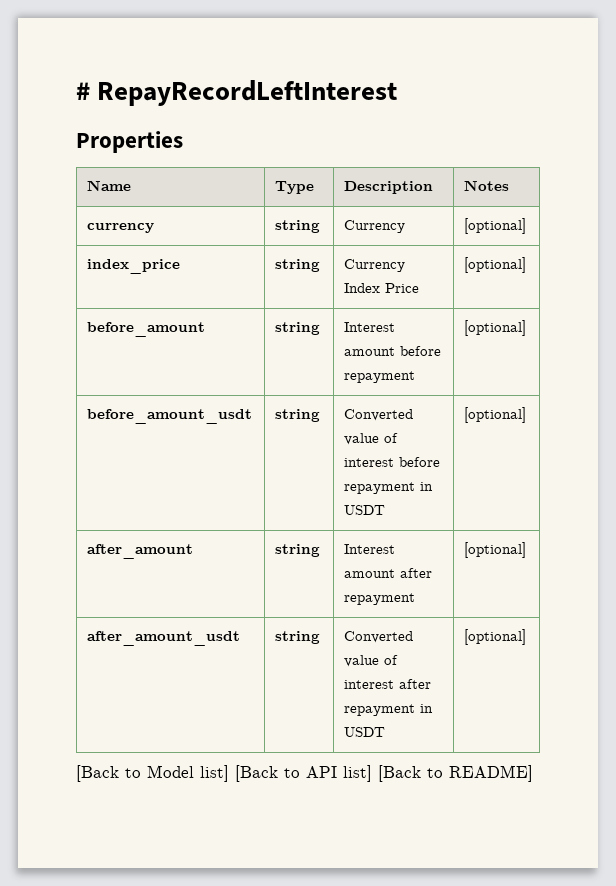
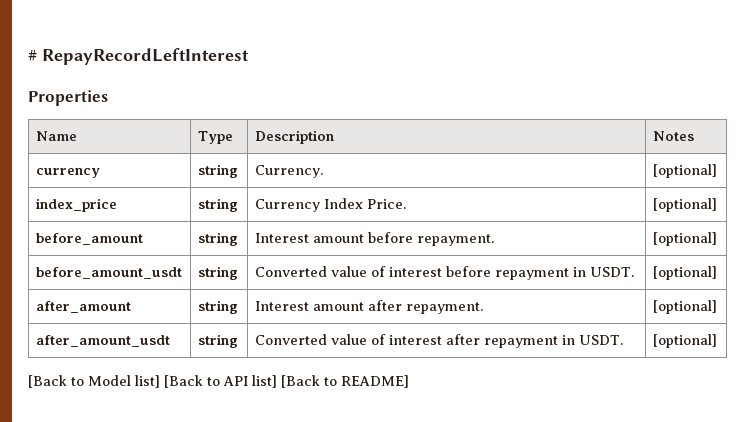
[344,220,406,233] Currency -> [254,165,323,178] Currency.
[385,283,420,293] Price -> [366,199,406,209] Price.
[344,371,416,383] repayment -> [416,234,494,246] repayment.
[344,505,386,515] USDT -> [589,267,634,277] USDT.
[344,593,416,605] repayment -> [405,302,483,314] repayment.
[344,727,386,737] USDT -> [578,335,623,345] USDT.

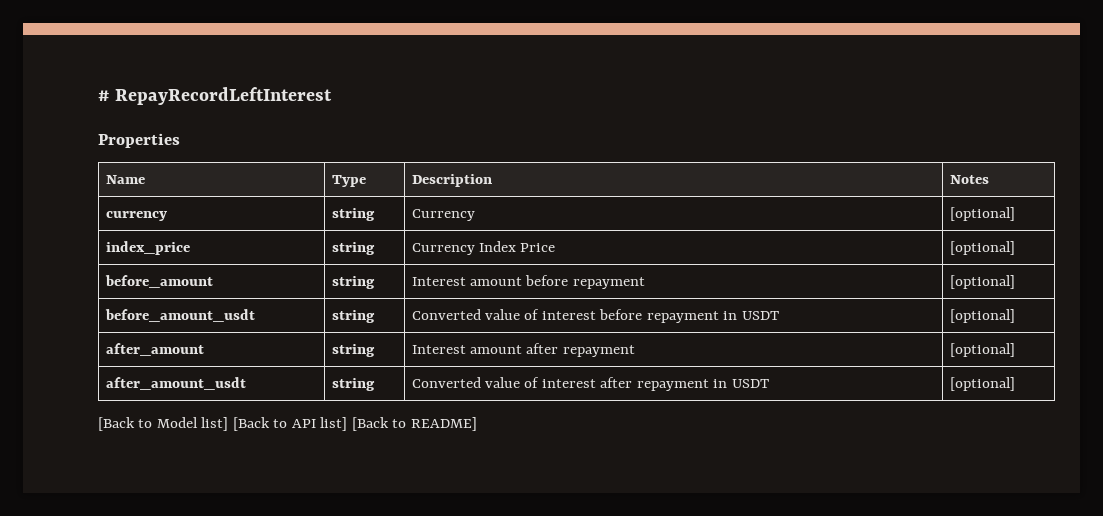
[254,165,323,178] Currency. -> [411,209,475,221] Currency
[366,199,406,209] Price. -> [520,243,556,252] Price
[416,234,494,246] repayment. -> [572,277,645,289] repayment
[589,267,634,277] USDT. -> [741,311,779,320] USDT
[405,302,483,314] repayment. -> [562,345,635,357] repayment
[578,335,623,345] USDT. -> [731,379,769,388] USDT

